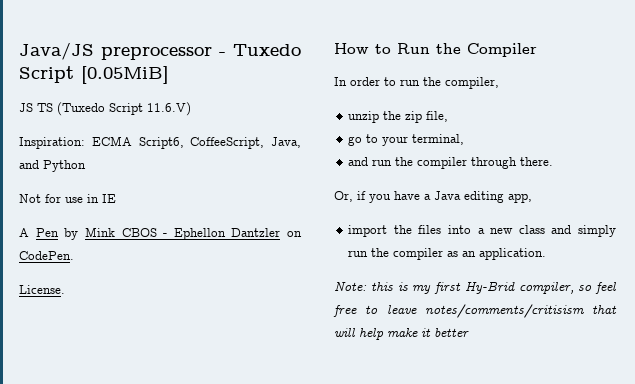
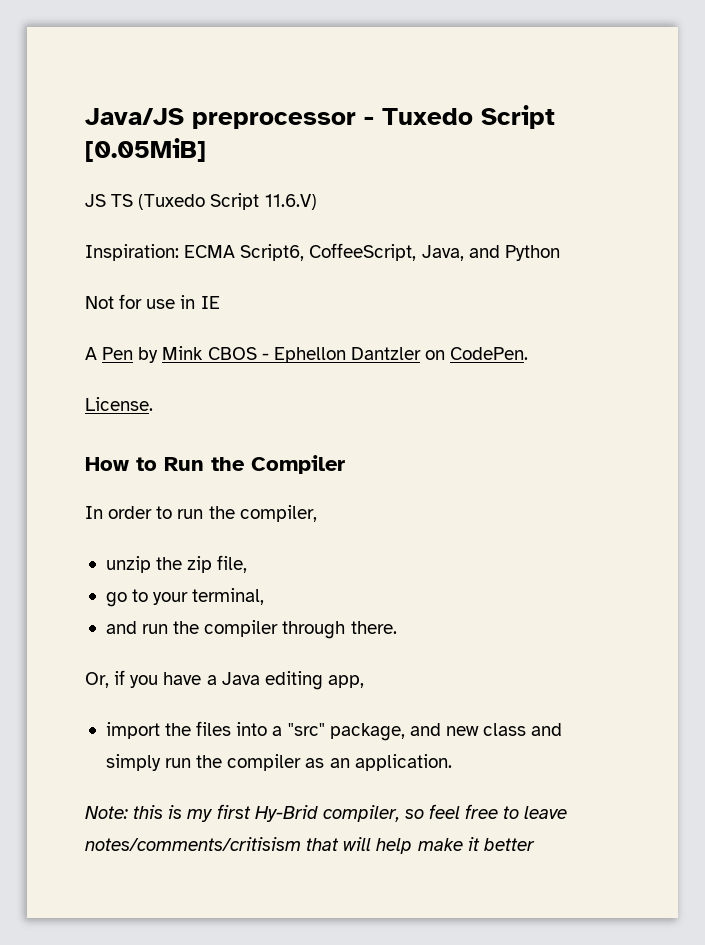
(485, 231) none -> [287,723,441,741] "src" package, and

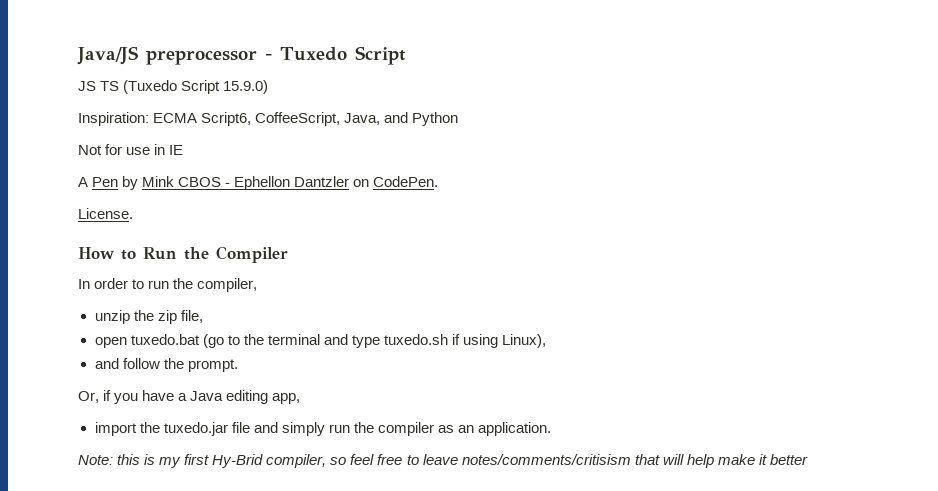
[85,138,206,162] [0.05MiB] -> (406, 55) none
[264,194,317,210] 11.6.V) -> [223,80,269,94] 15.9.0)
[105,588,265,607] [105,620,397,639] go to your terminal, // and run the compiler through there. -> [94,334,547,348] [94,358,238,372] open tuxedo.bat (go to the terminal and type tuxedo.sh if using Linux), // and follow the prompt.
[196,721,527,741] files into a "src" package, and new class -> [163,422,250,436] tuxedo.jar file

